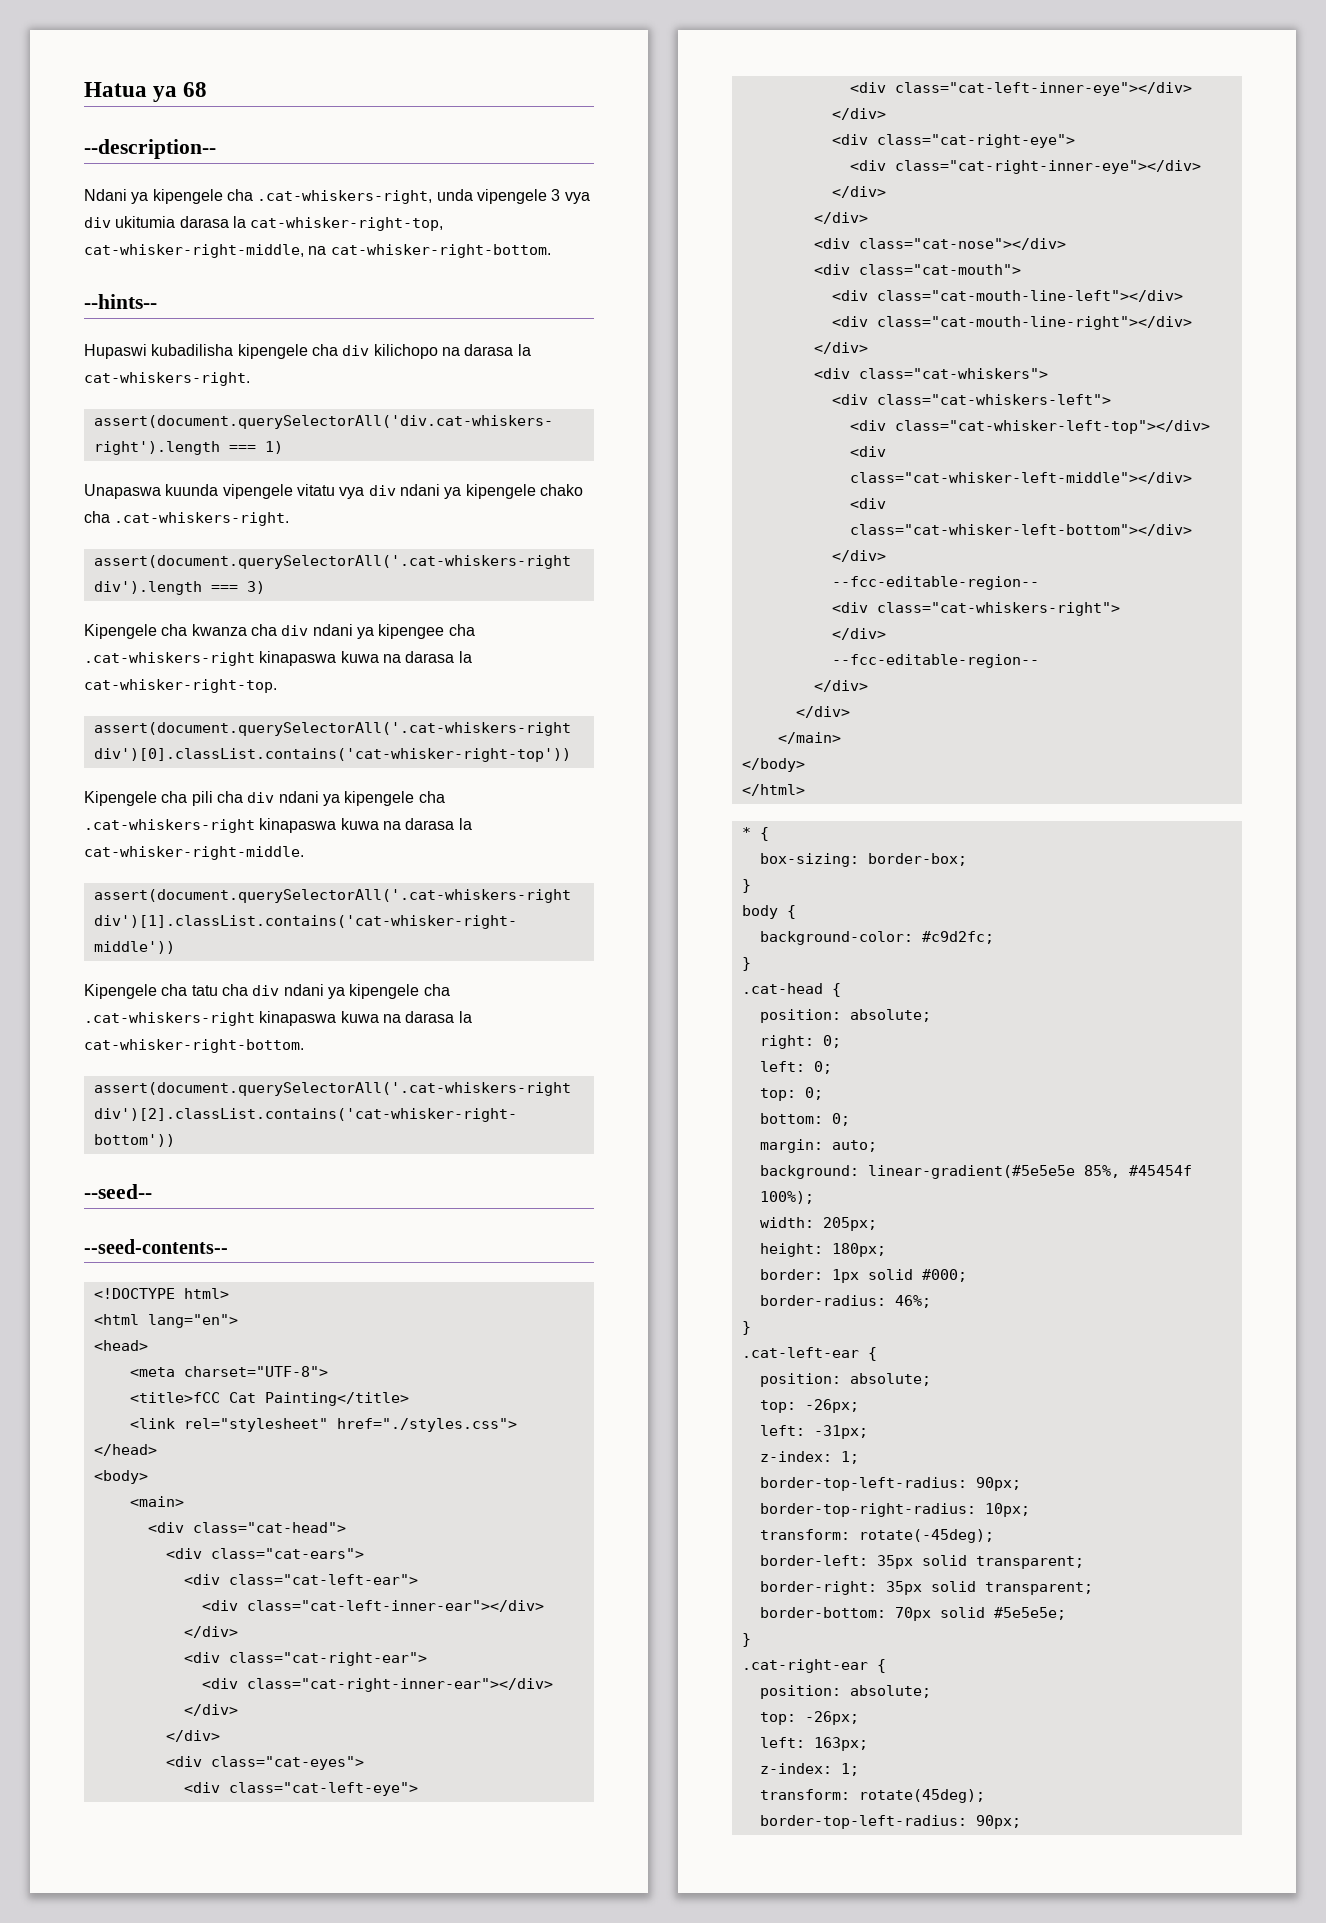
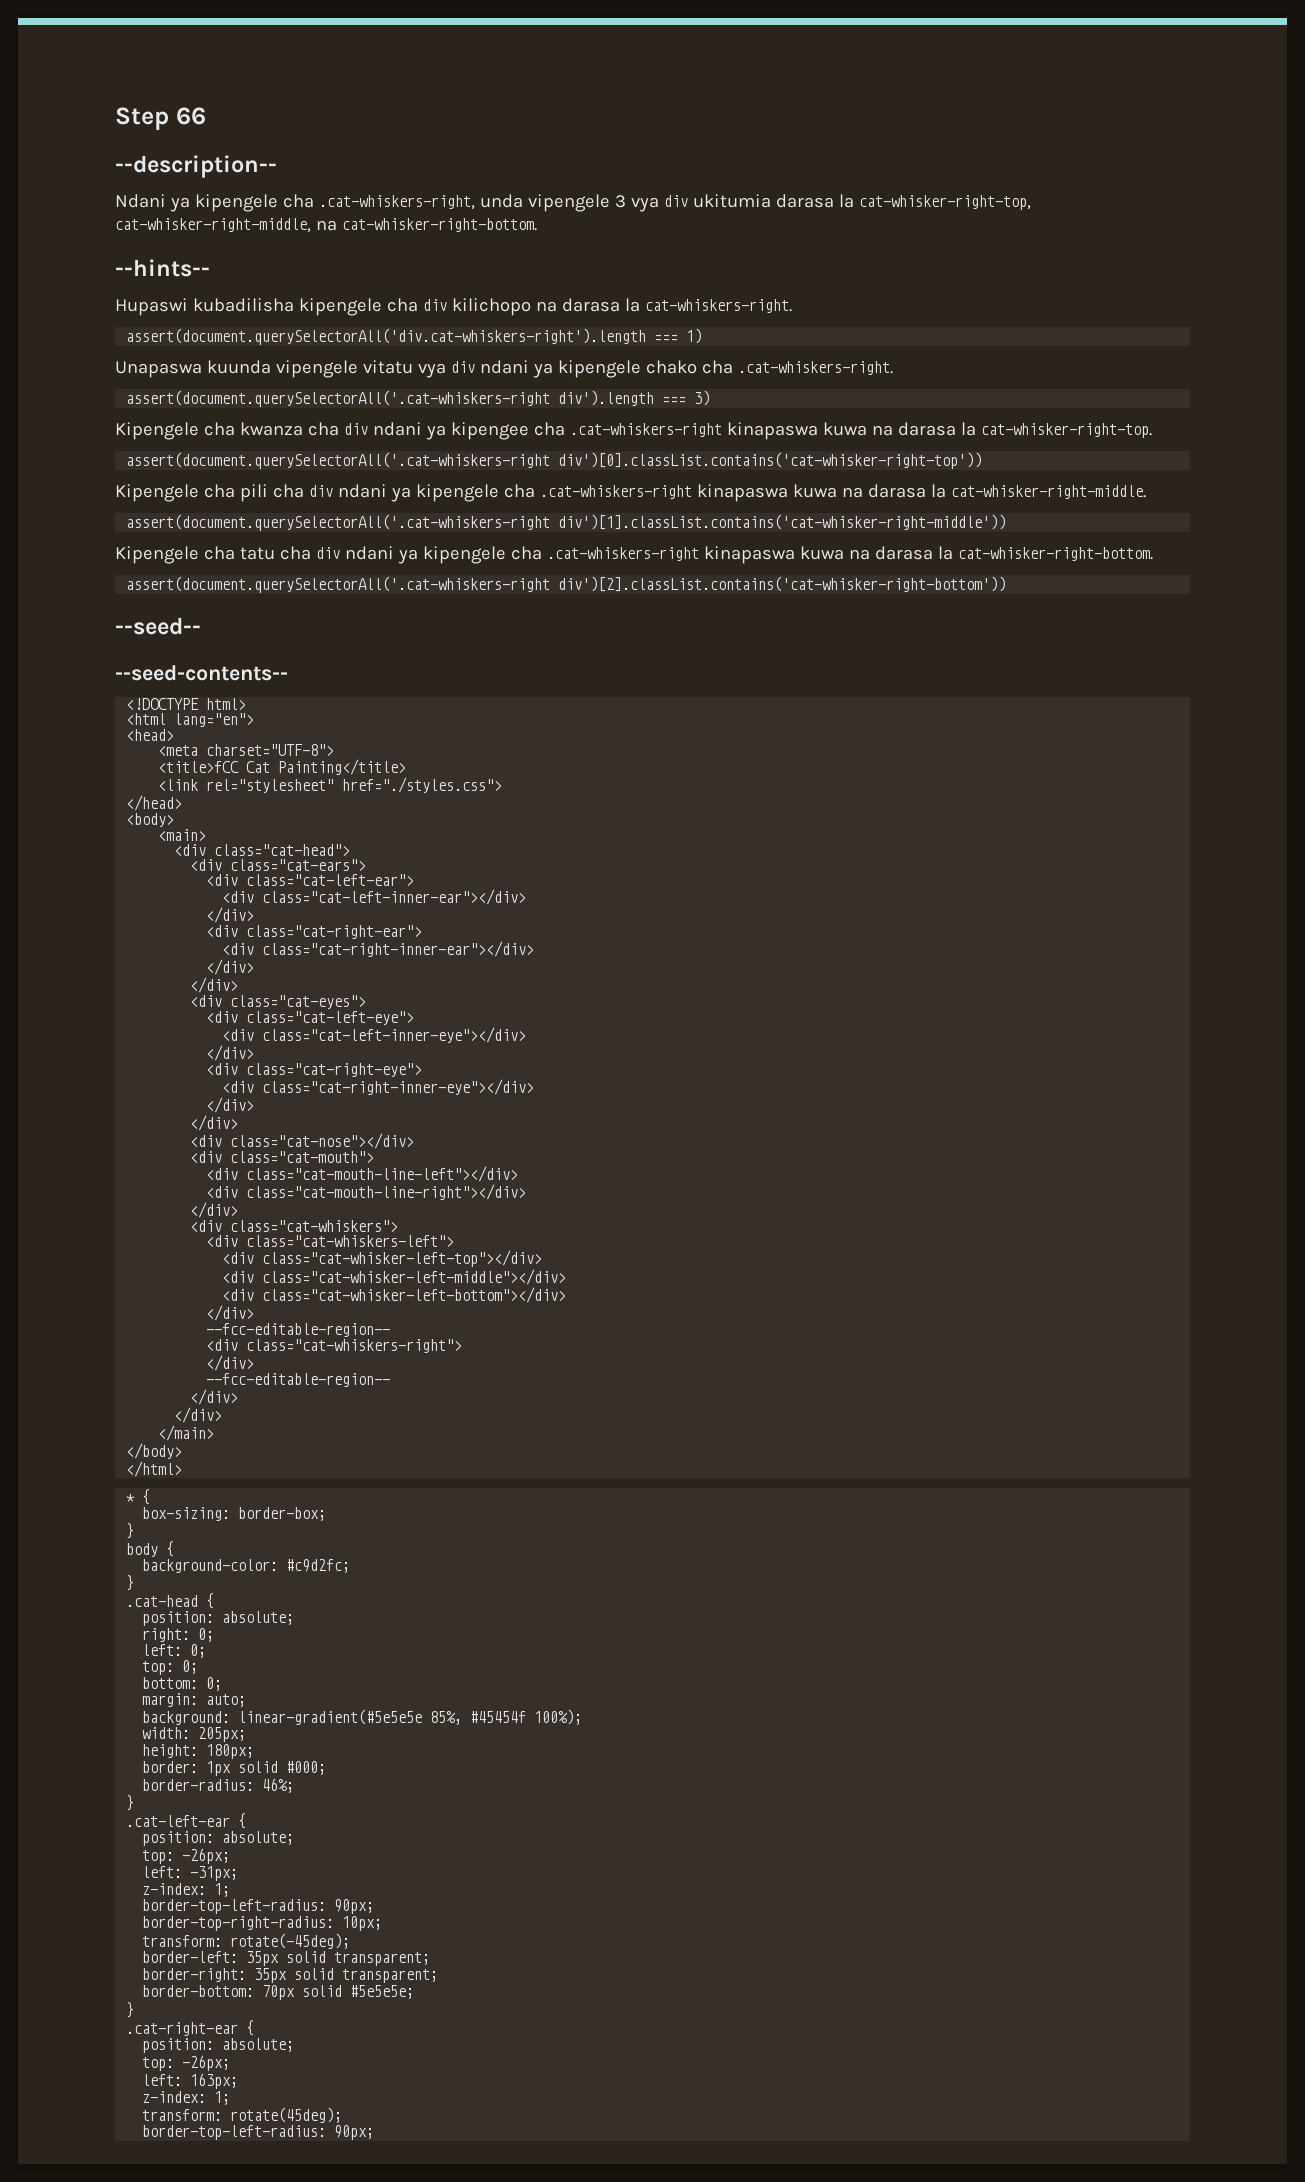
[84,82,208,102] Hatua ya 68 -> [115,107,206,130] Step 66

